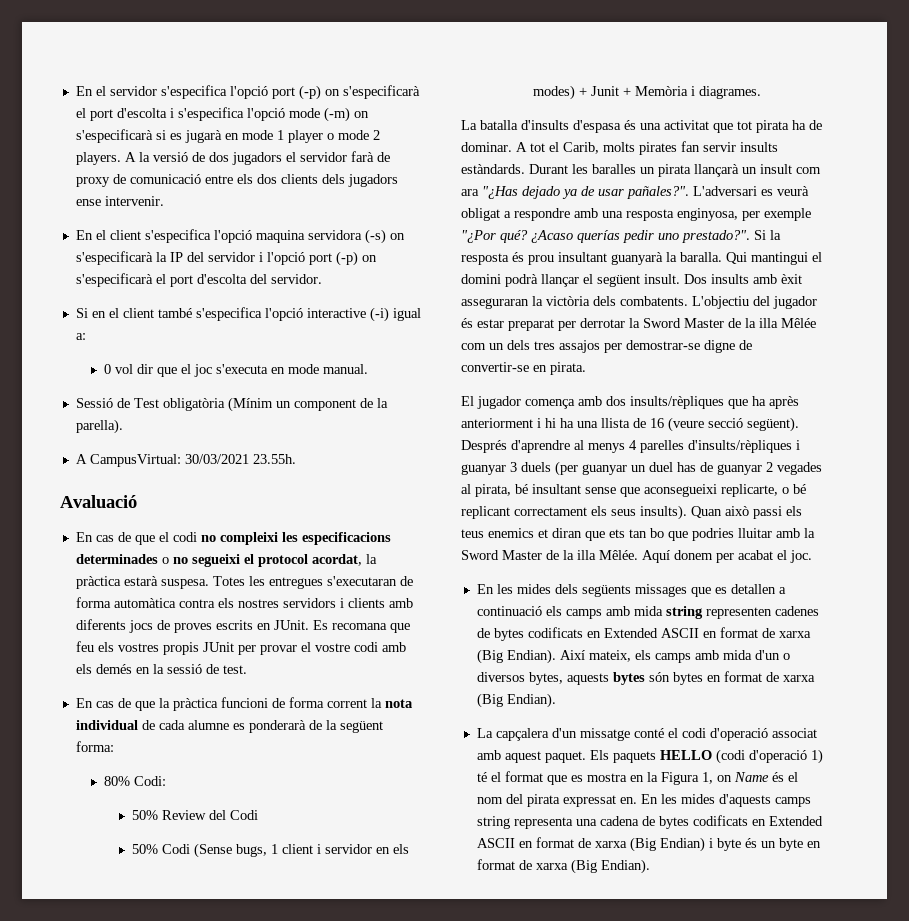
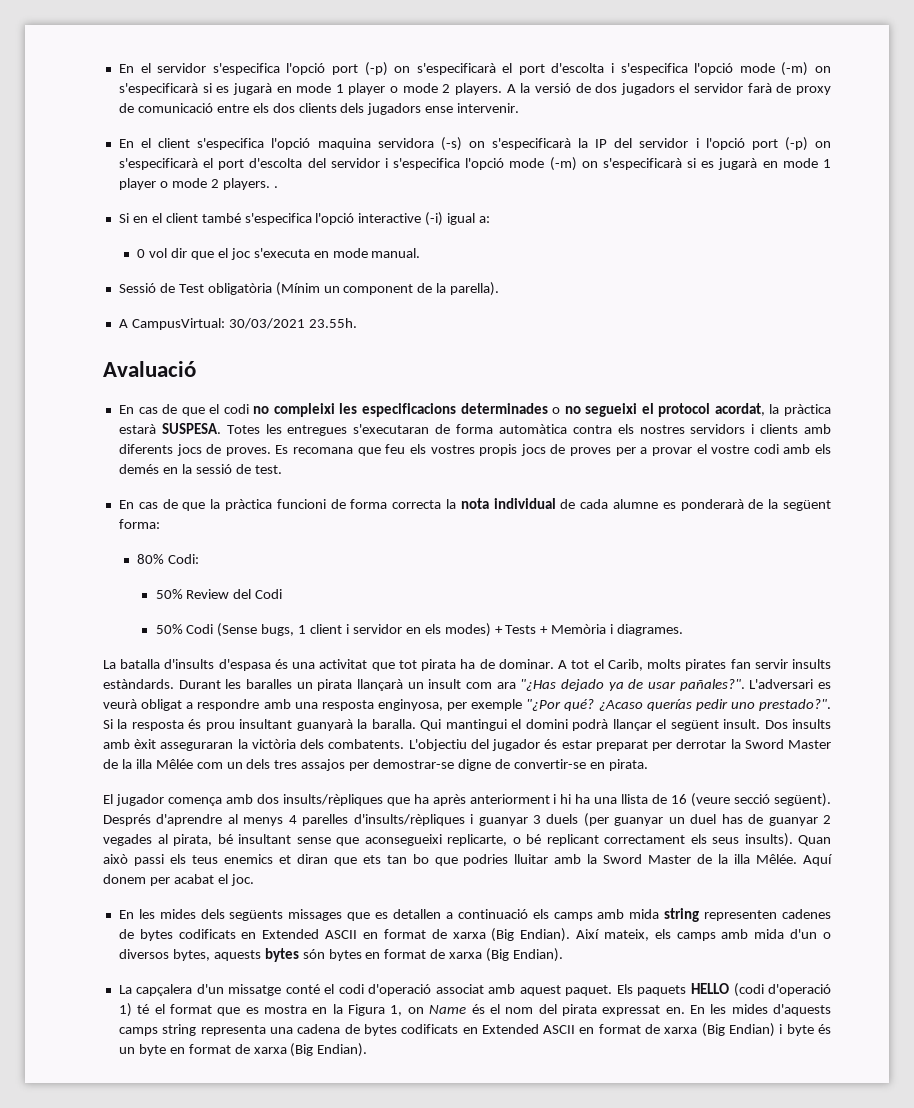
[270,274,322,284] servidor. -> [330,157,831,171] [118,178,278,190] servidor i s'especifica l'opció mode (-m) on s'especificarà si es jugarà en mode 1 player o mode 2 players. .
[160,579,209,589] suspesa. -> [161,423,221,434] SUSPESA.
[173,620,309,633] proves escrits en JUnit. -> [225,447,271,456] proves.
[202,642,256,655] JUnit per -> [520,444,648,456] jocs de proves per a
[326,699,367,708] corrent -> [392,500,442,509] correcta
[590,86,619,96] Junit -> [505,625,537,634] Tests

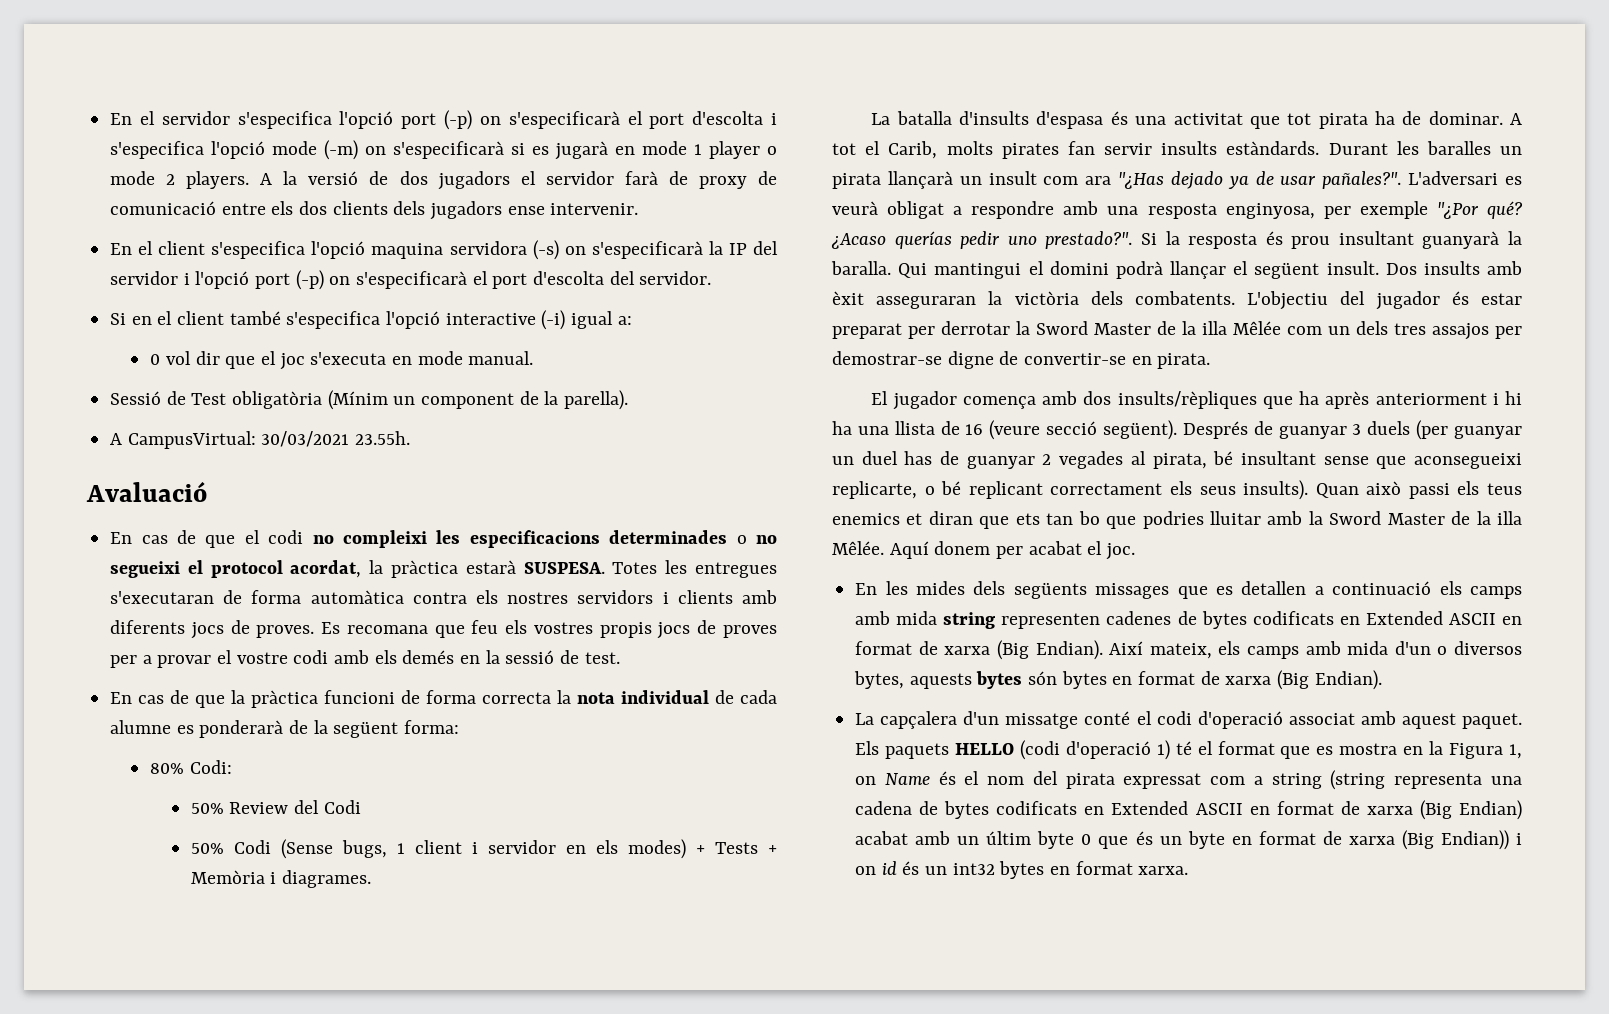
[330,157,831,171] [118,178,278,190] servidor i s'especifica l'opció mode (-m) on s'especificarà si es jugarà en mode 1 player o mode 2 players. . -> [639,271,712,285] servidor.
[156,814,474,826] d'aprendre al menys 4 parelles d'insults/rèpliques i -> [1253,421,1273,435] de
[665,1004,832,1016] [118,1024,197,1036] en. En les mides d'aquests camps string -> [1210,770,1386,790] com a string (string
[779,1024,814,1036] i byte -> [855,831,1129,849] acabat amb un últim byte 0 que
[317,1043,368,1057] Endian). -> [1440,830,1522,850] [855,861,1189,879] Endian)) i on id és un int32 bytes en format xarxa.

